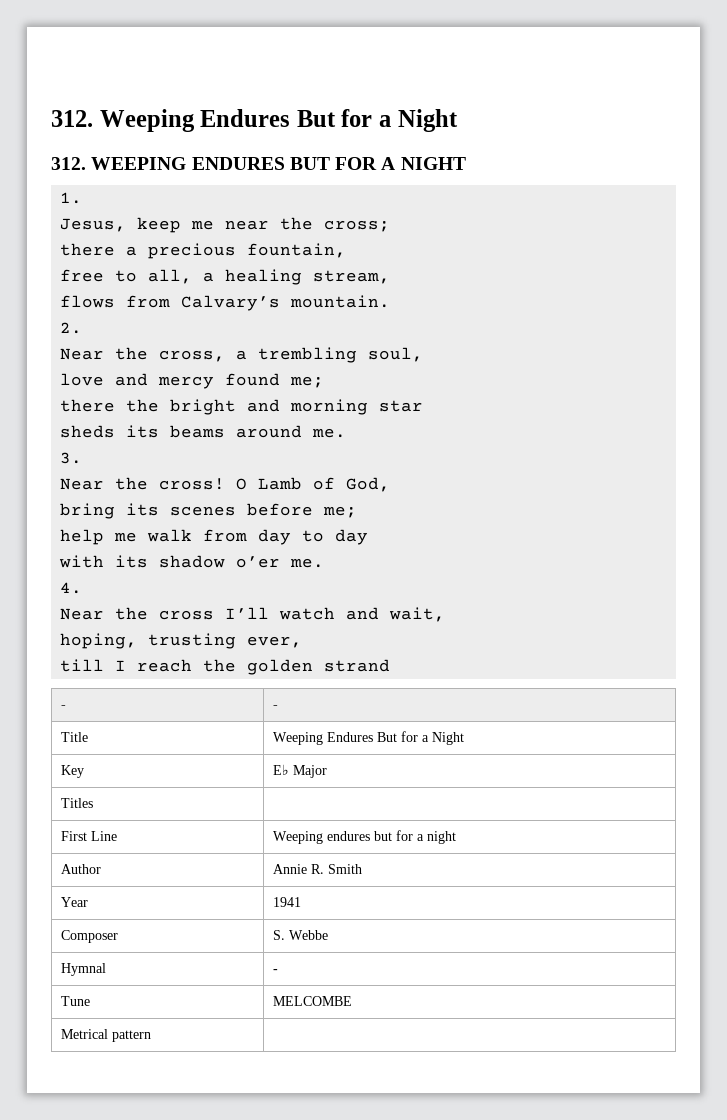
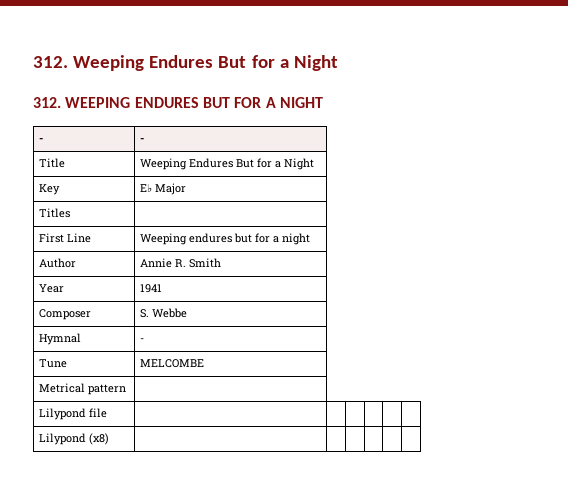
[60,192,83,204] [60,217,391,233] [60,243,347,259] [60,269,391,285] [60,295,391,311] [60,322,83,334] [60,347,424,363] [60,373,325,389] [60,399,424,415] [60,425,347,438] [60,452,83,464] [60,477,391,492] [60,503,358,519] [60,529,369,545] [59,555,325,568] [60,582,83,594] [60,607,446,622] [60,633,303,649] [60,659,391,675] // 1. // Jesus, keep me near the cross; // there a precious fountain, // free to all, a healing stream, // flows from Calvary’s mountain. // 2. // Near the cross, a trembling soul, // love and mercy found me; // there the bright and morning star // sheds its beams around me. // 3. // Near the cross! O Lamb of God, // bring its scenes before me; // help me walk from day to day // with its shadow o’er me. // 4. // Near the cross I’ll watch and wait, // hoping, trusting ever, // till I reach the golden strand -> (323, 102) none
(151, 1036) none -> [39,408,108,420] [39,433,110,445] // Lilypond file | | | | | | // Lilypond (x8) | | | | | |

